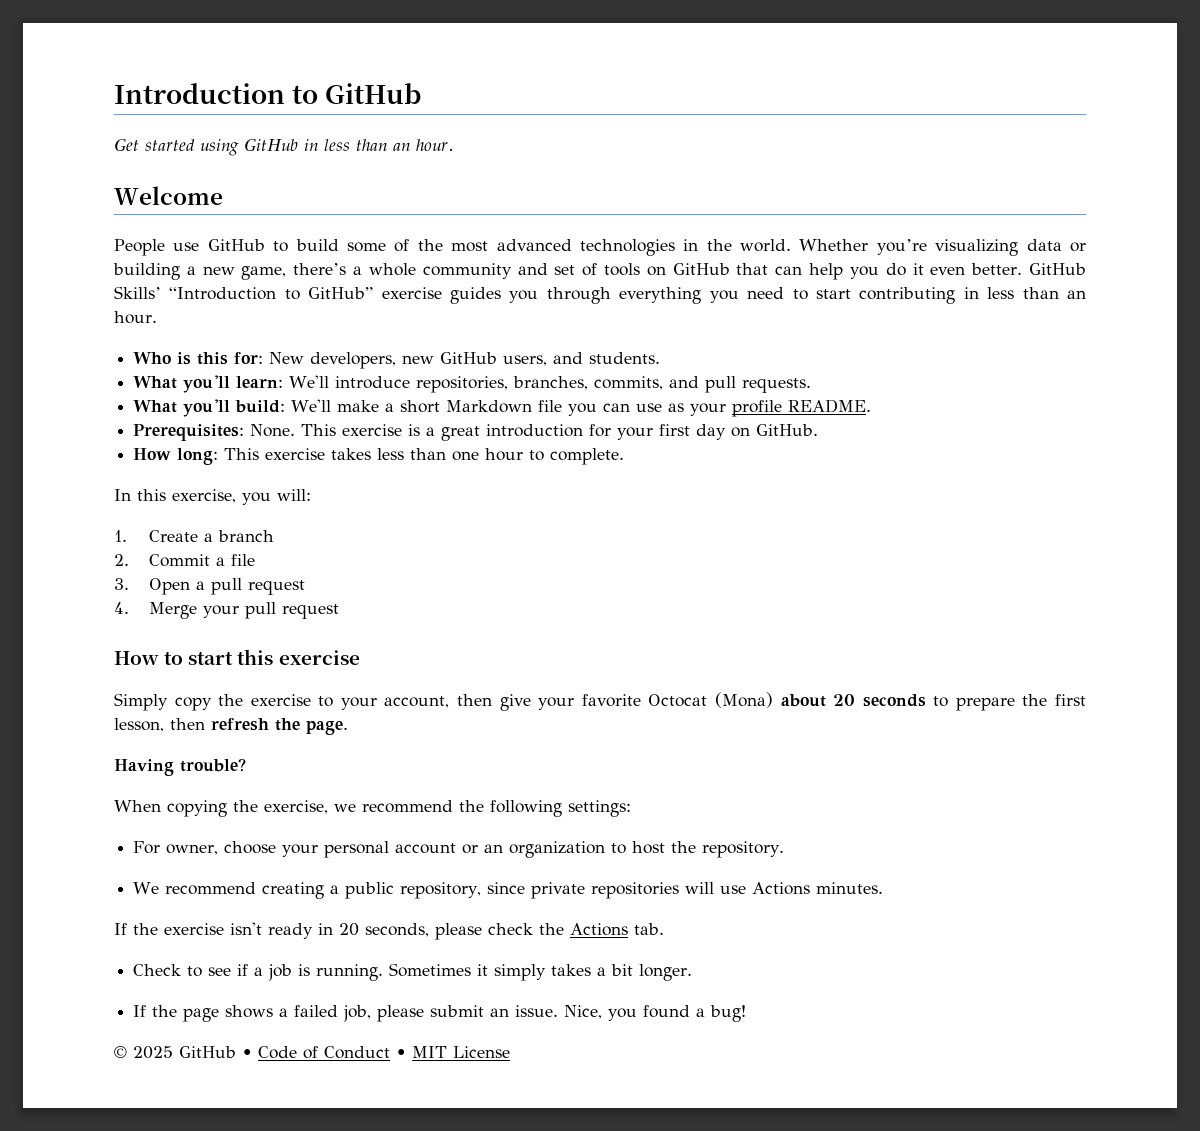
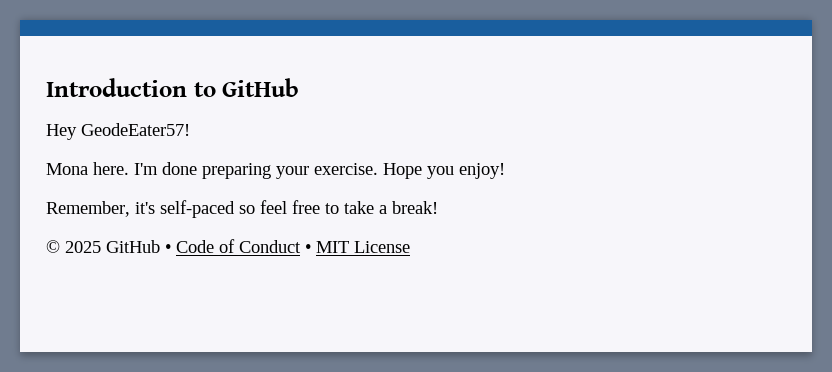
[114,138,454,156] [114,186,223,205] [114,239,1087,256] [113,263,1086,280] [114,286,1086,304] [114,311,157,324] [133,352,661,369] [133,375,812,393] [133,399,872,417] [133,424,819,441] [133,448,625,465] [114,489,311,505] [114,530,274,542] [114,554,255,567] [114,578,305,595] [114,602,339,619] [114,649,360,665] [114,692,1086,711] [114,718,348,735] [114,758,246,776] [114,800,631,817] [133,841,785,858] [133,882,884,899] [114,922,664,940] [133,963,693,981] [133,1005,747,1022] Get started using GitHub in less than an hour. // Welcome // People use GitHub to build some of the most advanced technologies in the world. Whether you’re visualizing data or building a new game, there’s a whole community and set of tools on GitHub that can help you do it even better. GitHub Skills’ “Introduction to GitHub” exercise guides you through everything you need to start contributing in less than an hour. // Who is this for: New developers, new GitHub users, and students. // What you'll learn: We'll introduce repositories, branches, commits, and pull requests. // What you'll build: We'll make a short Markdown file you can use as your profile README. // Prerequisites: None. This exercise is a great introduction for your first day on GitHub. // How long: This exercise takes less than one hour to complete. // In this exercise, you will: // 1. Create a branch // 2. Commit a file // 3. Open a pull request // 4. Merge your pull request // How to start this exercise // Simply copy the exercise to your account, then give your favorite Octocat (Mona) about 20 seconds to prepare the first lesson, then refresh the page. // Having trouble? // When copying the exercise, we recommend the following settings: // For owner, choose your personal account or an organization to host the repository. // We recommend creating a public repository, since private repositories will use Actions minutes. // If the exercise isn't ready in 20 seconds, please check the Actions tab. // Check to see if a job is running. Sometimes it simply takes a bit longer. // If the page shows a failed job, please submit an issue. Nice, you found a bug! -> [46,123,190,140] [46,162,505,179] [46,200,438,218] Hey GeodeEater57! // Mona here. I'm done preparing your exercise. Hope you enjoy! // Remember, it's self-paced so feel free to take a break!

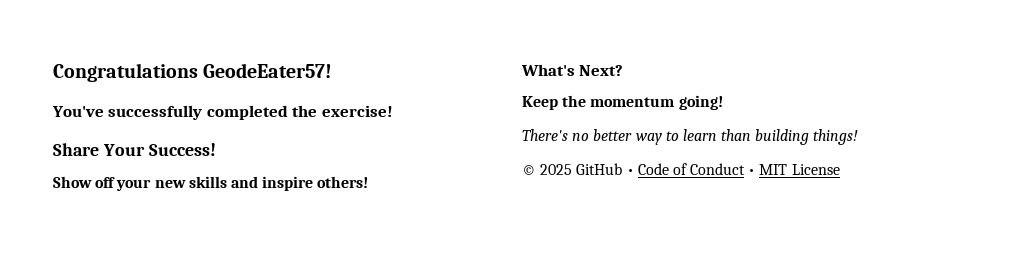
[46,78,300,97] [46,123,190,140] [46,162,505,179] [46,200,438,218] Introduction to GitHub // Hey GeodeEater57! // Mona here. I'm done preparing your exercise. Hope you enjoy! // Remember, it's self-paced so feel free to take a break! -> [53,63,333,82] [52,105,393,120] [53,143,216,156] [53,176,369,191] [521,64,624,76] [522,95,723,110] [522,129,859,145] Congratulations GeodeEater57! // You've successfully completed the exercise! // Share Your Success! // Show off your new skills and inspire others! // What's Next? // Keep the momentum going! // There's no better way to learn than building things!

